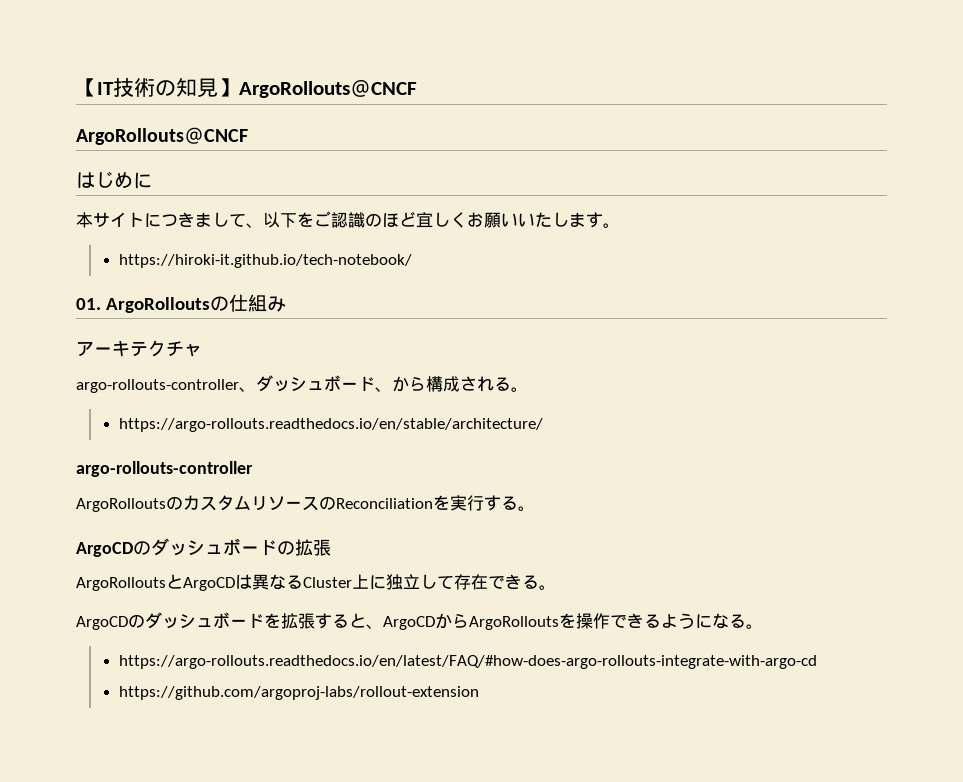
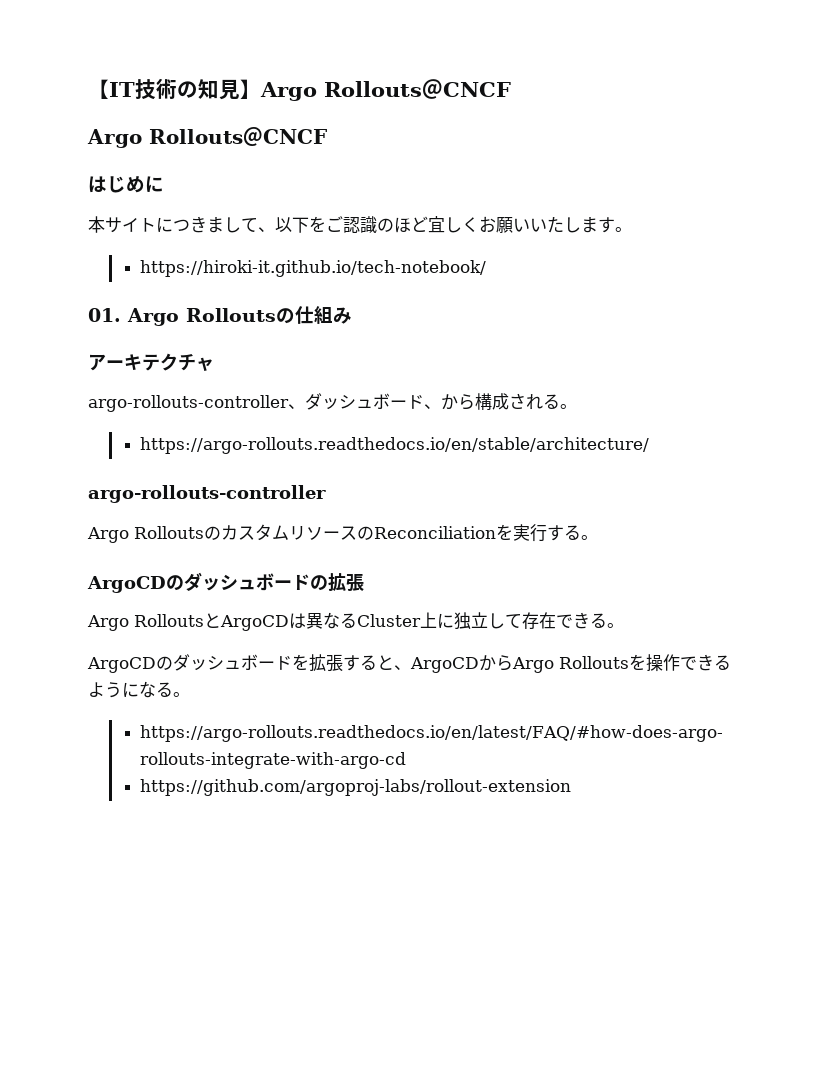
[239,79,417,98] [76,128,184,145] ArgoRollouts＠CNCF // ArgoRollouts -> [260,79,511,101] [87,129,243,148] Argo Rollouts＠CNCF // Argo Rollouts
[105,297,210,313] ArgoRollouts -> [127,308,276,326] Argo Rollouts
[76,498,166,512] ArgoRollouts -> [87,526,204,543] Argo Rollouts
[76,577,166,591] ArgoRollouts -> [87,614,204,631] Argo Rollouts
[469,616,559,630] ArgoRollouts -> [512,656,629,673] Argo Rollouts

